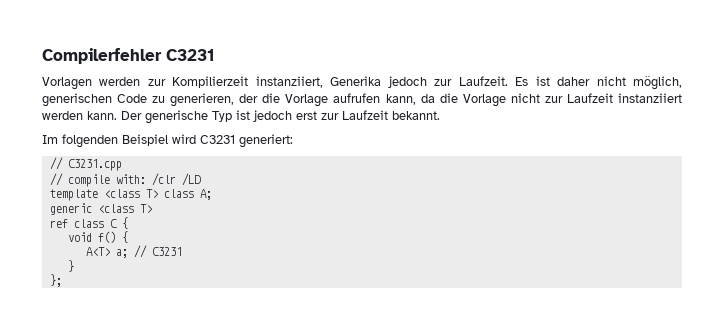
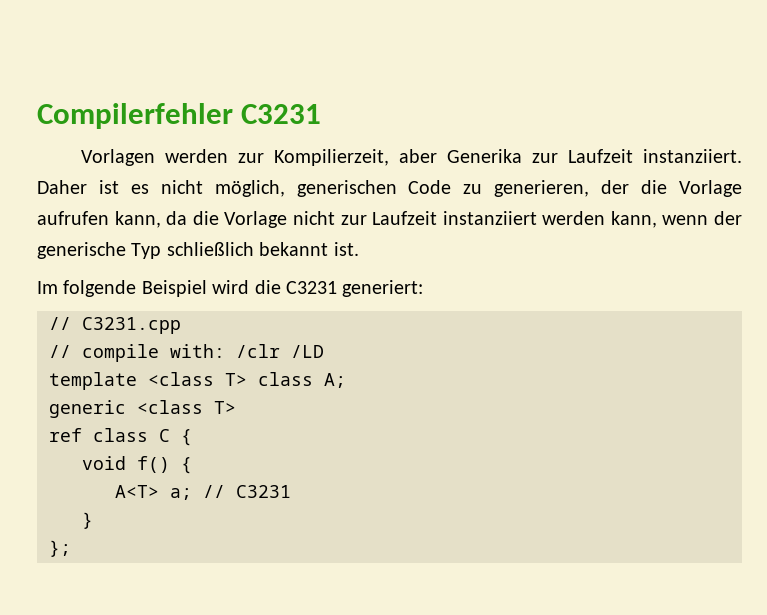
[172,76,591,88] Kompilierzeit instanziiert, Generika jedoch zur Laufzeit. Es ist daher -> [273,149,742,166] [37,180,149,194] Kompilierzeit, aber Generika zur Laufzeit instanziiert. Daher ist es
[87,110,440,124] kann. Der generische Typ ist jedoch erst zur Laufzeit bekannt. -> [610,211,743,228] [37,242,359,259] kann, wenn der generische Typ schließlich bekannt ist.
[62,134,118,148] folgenden -> [63,280,137,297] folgende
(196, 139) none -> [254,280,281,294] die

